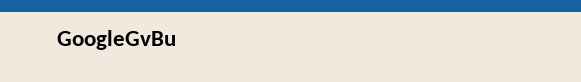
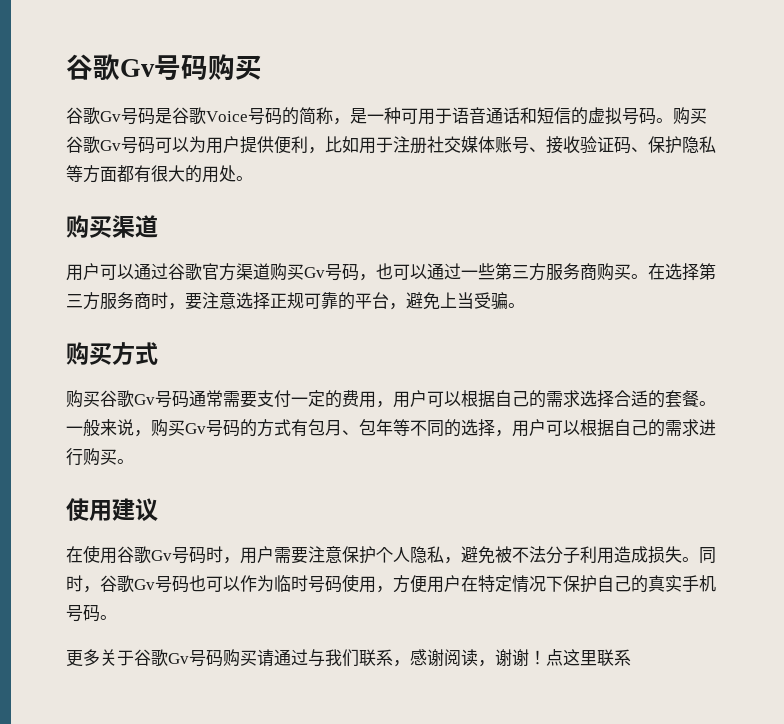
[57,30,176,50] GoogleGvBu -> [66,54,262,81] [66,107,707,125] [66,136,716,154] [66,165,253,183] [66,215,158,238] [66,263,716,281] [66,292,525,310] [66,342,158,365] [66,390,716,408] [66,419,716,437] [66,448,134,466] [66,498,158,522] [66,545,716,564] [66,574,716,593] [66,604,117,622] [66,649,631,667] 谷歌Gv号码购买 // 谷歌Gv号码是谷歌Voice号码的简称，是一种可用于语音通话和短信的虚拟号码。购买谷歌Gv号码可以为用户提供便利，比如用于注册社交媒体账号、接收验证码、保护隐私等方面都有很大的用处。 // 购买渠道 // 用户可以通过谷歌官方渠道购买Gv号码，也可以通过一些第三方服务商购买。在选择第三方服务商时，要注意选择正规可靠的平台，避免上当受骗。 // 购买方式 // 购买谷歌Gv号码通常需要支付一定的费用，用户可以根据自己的需求选择合适的套餐。一般来说，购买Gv号码的方式有包月、包年等不同的选择，用户可以根据自己的需求进行购买。 // 使用建议 // 在使用谷歌Gv号码时，用户需要注意保护个人隐私，避免被不法分子利用造成损失。同时，谷歌Gv号码也可以作为临时号码使用，方便用户在特定情况下保护自己的真实手机号码。 // 更多关于谷歌Gv号码购买请通过与我们联系，感谢阅读，谢谢！点这里联系

